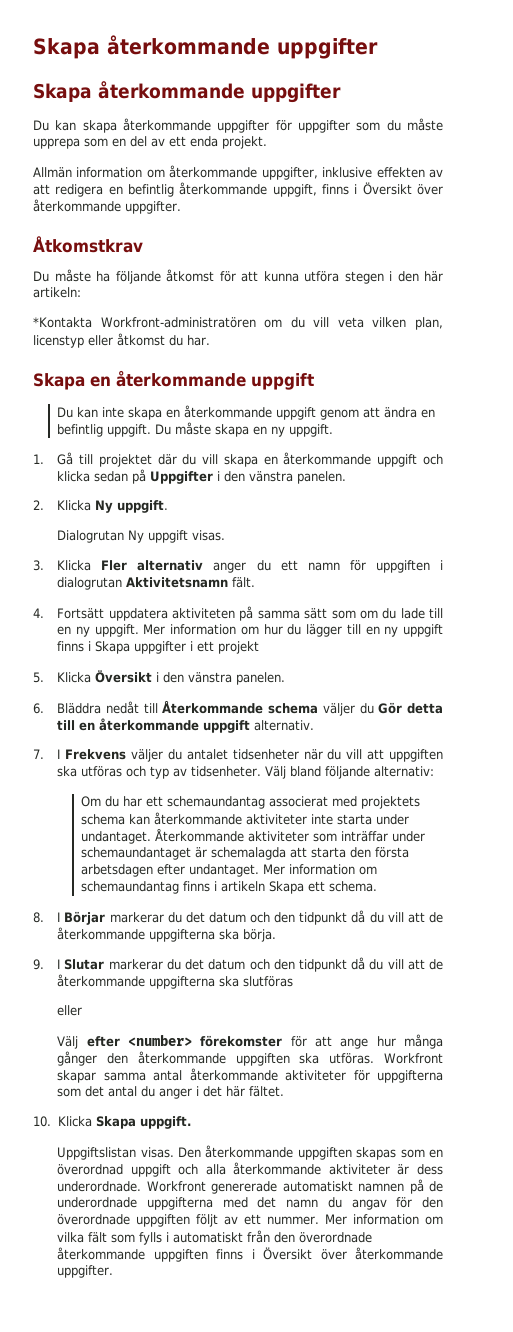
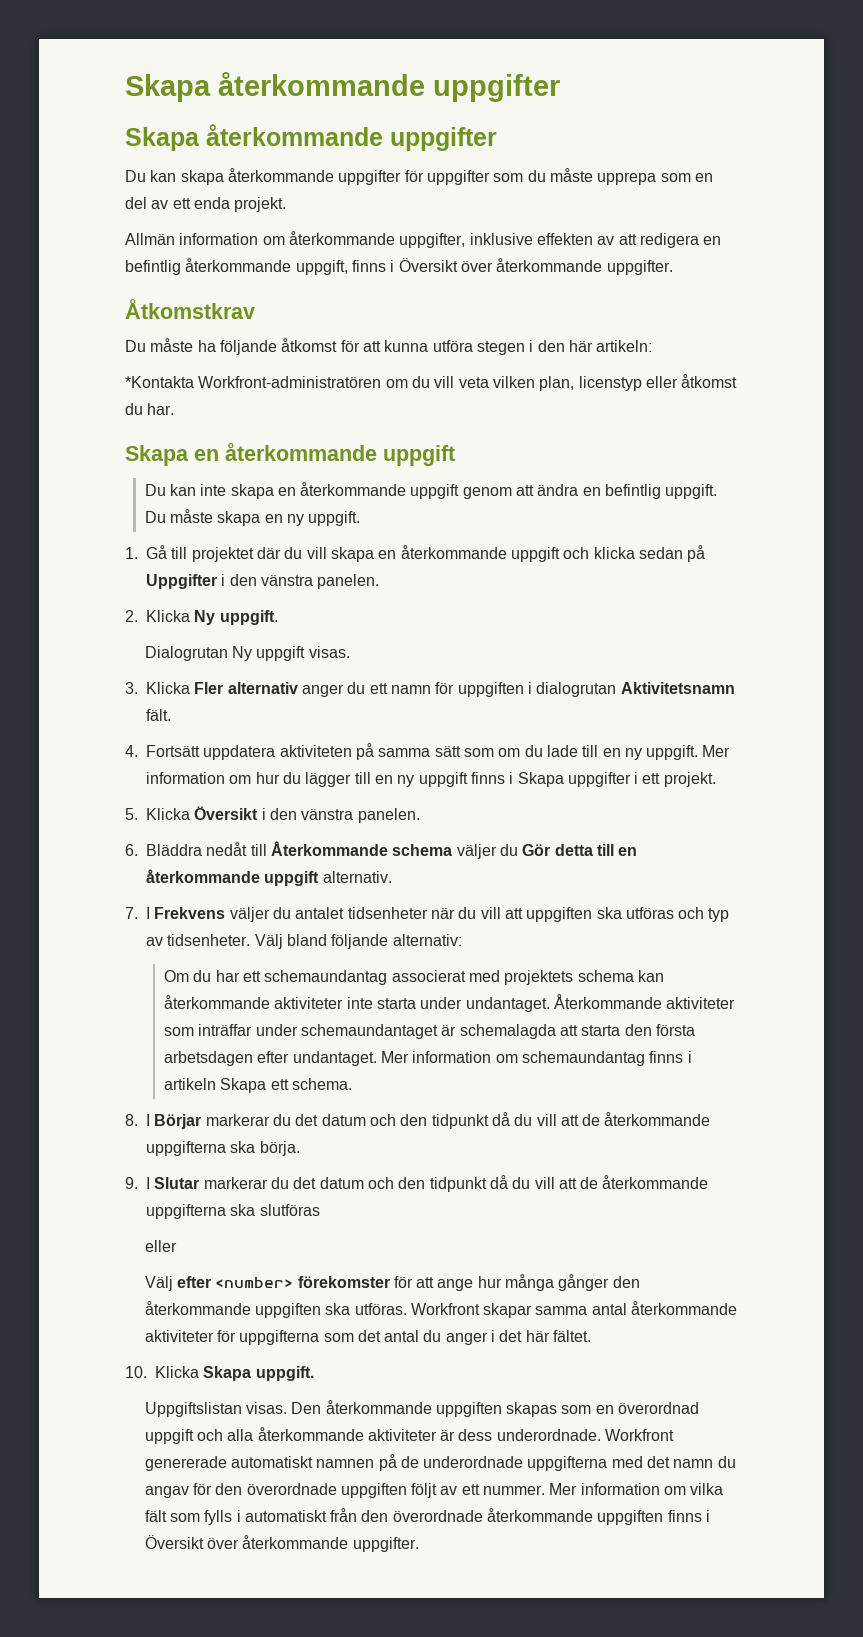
[218,641,260,654] projekt -> [663,772,716,787] projekt.

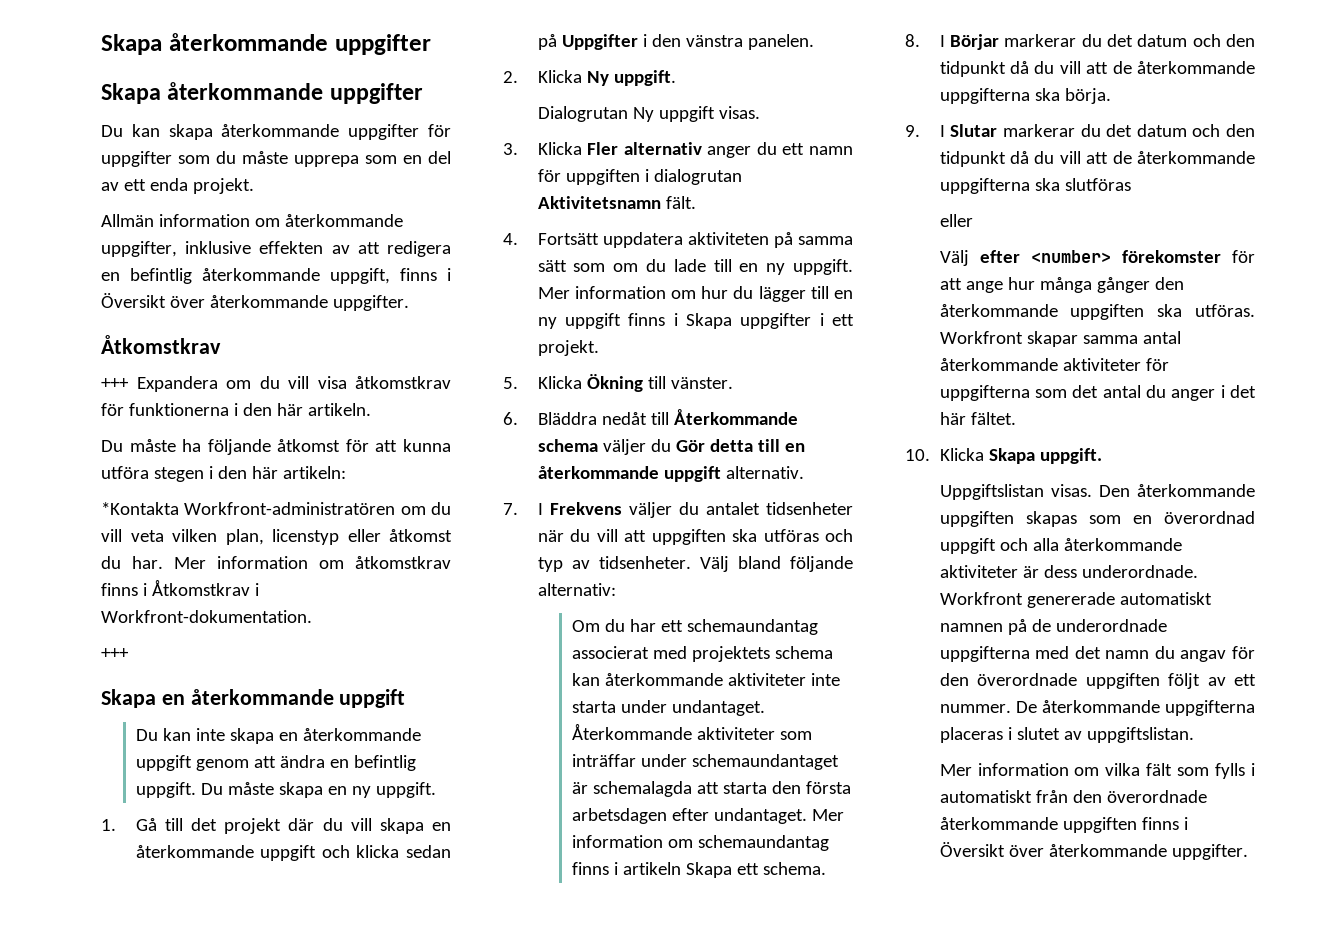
(255, 309) none -> [101,376,451,392] [101,403,371,416] // +++ Expandera om du vill visa åtkomstkrav för funktionerna i den här artikeln.
(175, 409) none -> [174,556,451,569] [101,579,259,596] [101,610,312,623] [101,648,129,659] Mer information om åtkomstkrav finns i Åtkomstkrav i Workfront-dokumentation. // +++
[191,547,254,562] projektet -> [191,818,282,834] det projekt
[194,806,420,823] Översikt i den vänstra panelen. -> [586,374,733,392] Ökning till vänster.
(546, 1490) none -> [1015,700,1255,716] [939,727,1194,743] De återkommande uppgifterna placeras i slutet av uppgiftslistan. //

